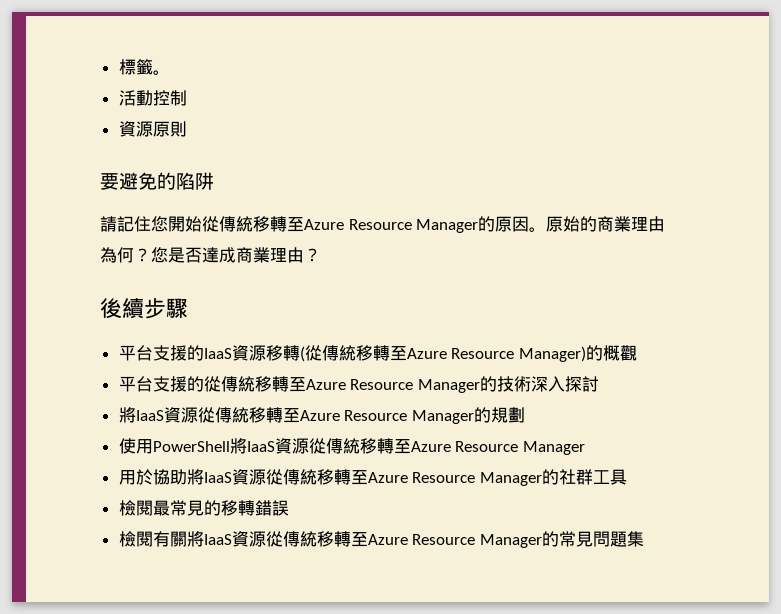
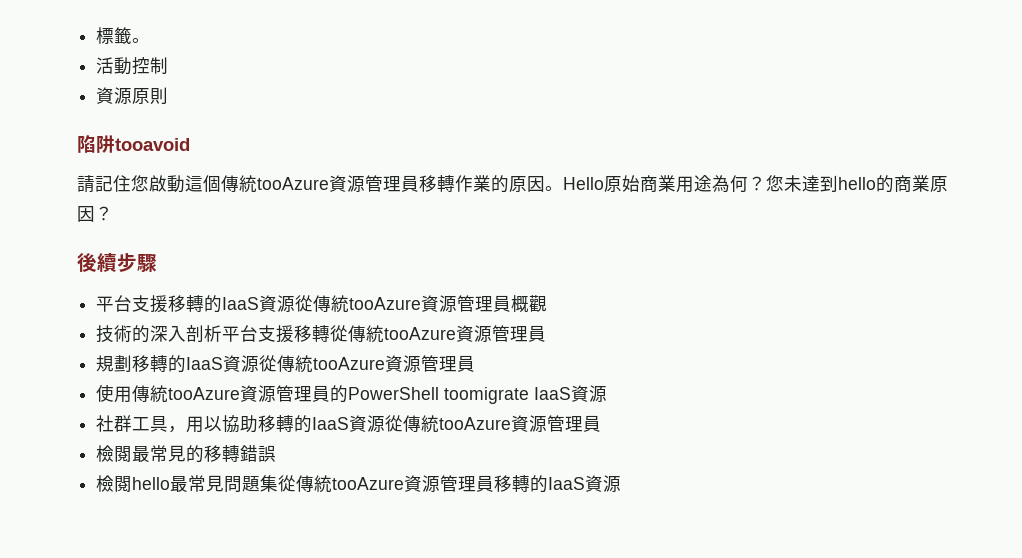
[100,172,176,190] 要避免的 -> (169, 96) none
(214, 181) none -> [115,138,190,151] tooavoid
[168,216,666,233] [100,247,304,263] 開始從傳統移轉至Azure Resource Manager的原因。原始的商業理由為何？您是否達成商業理由 -> [149,175,948,193] [77,206,95,222] 啟動這個傳統tooAzure資源管理員移轉作業的原因。Hello原始商業用途為何？您未達到hello的商業原因
[186,345,637,362] [118,376,599,393] [118,407,491,424] 的IaaS資源移轉(從傳統移轉至Azure Resource Manager)的概觀 // 平台支援的從傳統移轉至Azure Resource Manager的技術深入探討 // 將IaaS資源從傳統移轉至Azure Resource Manager的 -> [168,295,548,313] [96,325,547,343] 移轉的IaaS資源從傳統tooAzure資源管理員概觀 // 技術的深入剖析平台支援移轉從傳統tooAzure資源管理員 //
[118,438,585,455] [118,469,627,486] // 使用PowerShell將IaaS資源從傳統移轉至Azure Resource Manager // 用於協助將IaaS資源從傳統移轉至Azure Resource Manager的社群工具 -> [132,355,476,373] [96,384,608,404] [96,415,602,433] 移轉的IaaS資源從傳統tooAzure資源管理員 // 使用傳統tooAzure資源管理員的PowerShell toomigrate IaaS資源 // 社群工具，用以協助移轉的IaaS資源從傳統tooAzure資源管理員
[152,531,644,548] 有關將IaaS資源從傳統移轉至Azure Resource Manager的常見問題集 -> [132,475,622,493] hello最常見問題集從傳統tooAzure資源管理員移轉的IaaS資源

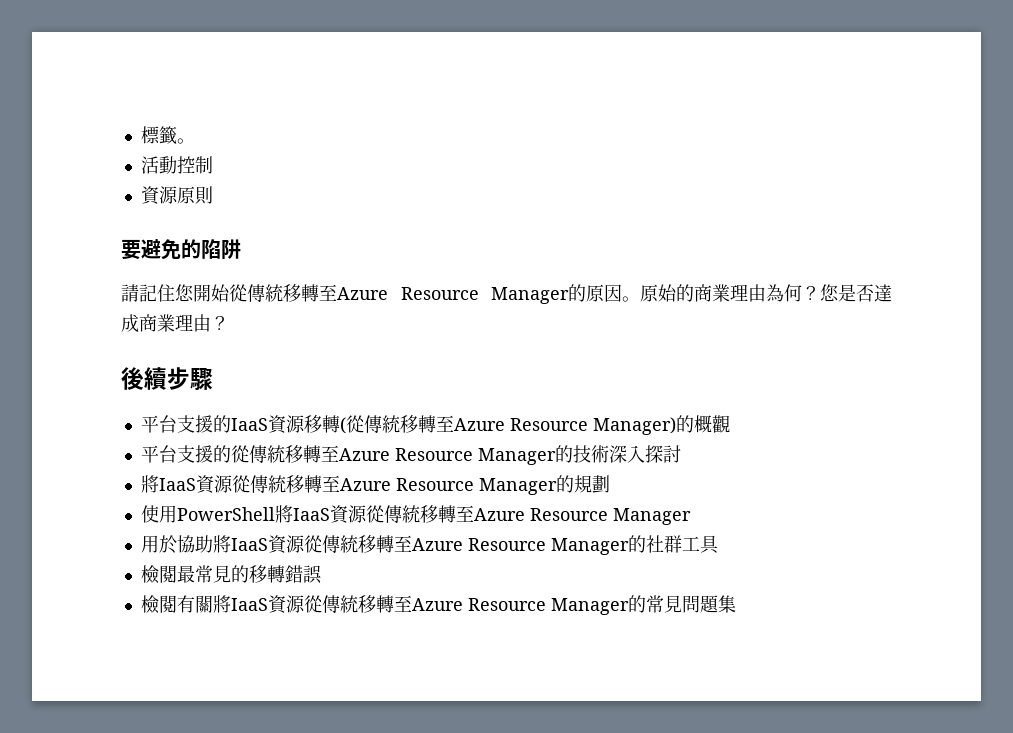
(169, 96) none -> [121,239,201,260] 要避免的
[115,138,190,151] tooavoid -> (241, 249) none
[149,175,948,193] [77,206,95,222] 啟動這個傳統tooAzure資源管理員移轉作業的原因。Hello原始商業用途為何？您未達到hello的商業原因 -> [193,284,892,304] [121,314,211,332] 開始從傳統移轉至Azure Resource Manager的原因。原始的商業理由為何？您是否達成商業理由
[168,295,548,313] [96,325,547,343] 移轉的IaaS資源從傳統tooAzure資源管理員概觀 // 技術的深入剖析平台支援移轉從傳統tooAzure資源管理員 // -> [212,415,730,435] [140,445,681,465] [140,475,574,495] 的IaaS資源移轉(從傳統移轉至Azure Resource Manager)的概觀 // 平台支援的從傳統移轉至Azure Resource Manager的技術深入探討 // 將IaaS資源從傳統移轉至Azure Resource Manager的
[132,355,476,373] [96,384,608,404] [96,415,602,433] 移轉的IaaS資源從傳統tooAzure資源管理員 // 使用傳統tooAzure資源管理員的PowerShell toomigrate IaaS資源 // 社群工具，用以協助移轉的IaaS資源從傳統tooAzure資源管理員 -> [140,505,691,525] [140,535,719,555] // 使用PowerShell將IaaS資源從傳統移轉至Azure Resource Manager // 用於協助將IaaS資源從傳統移轉至Azure Resource Manager的社群工具
[132,475,622,493] hello最常見問題集從傳統tooAzure資源管理員移轉的IaaS資源 -> [176,595,736,615] 有關將IaaS資源從傳統移轉至Azure Resource Manager的常見問題集

